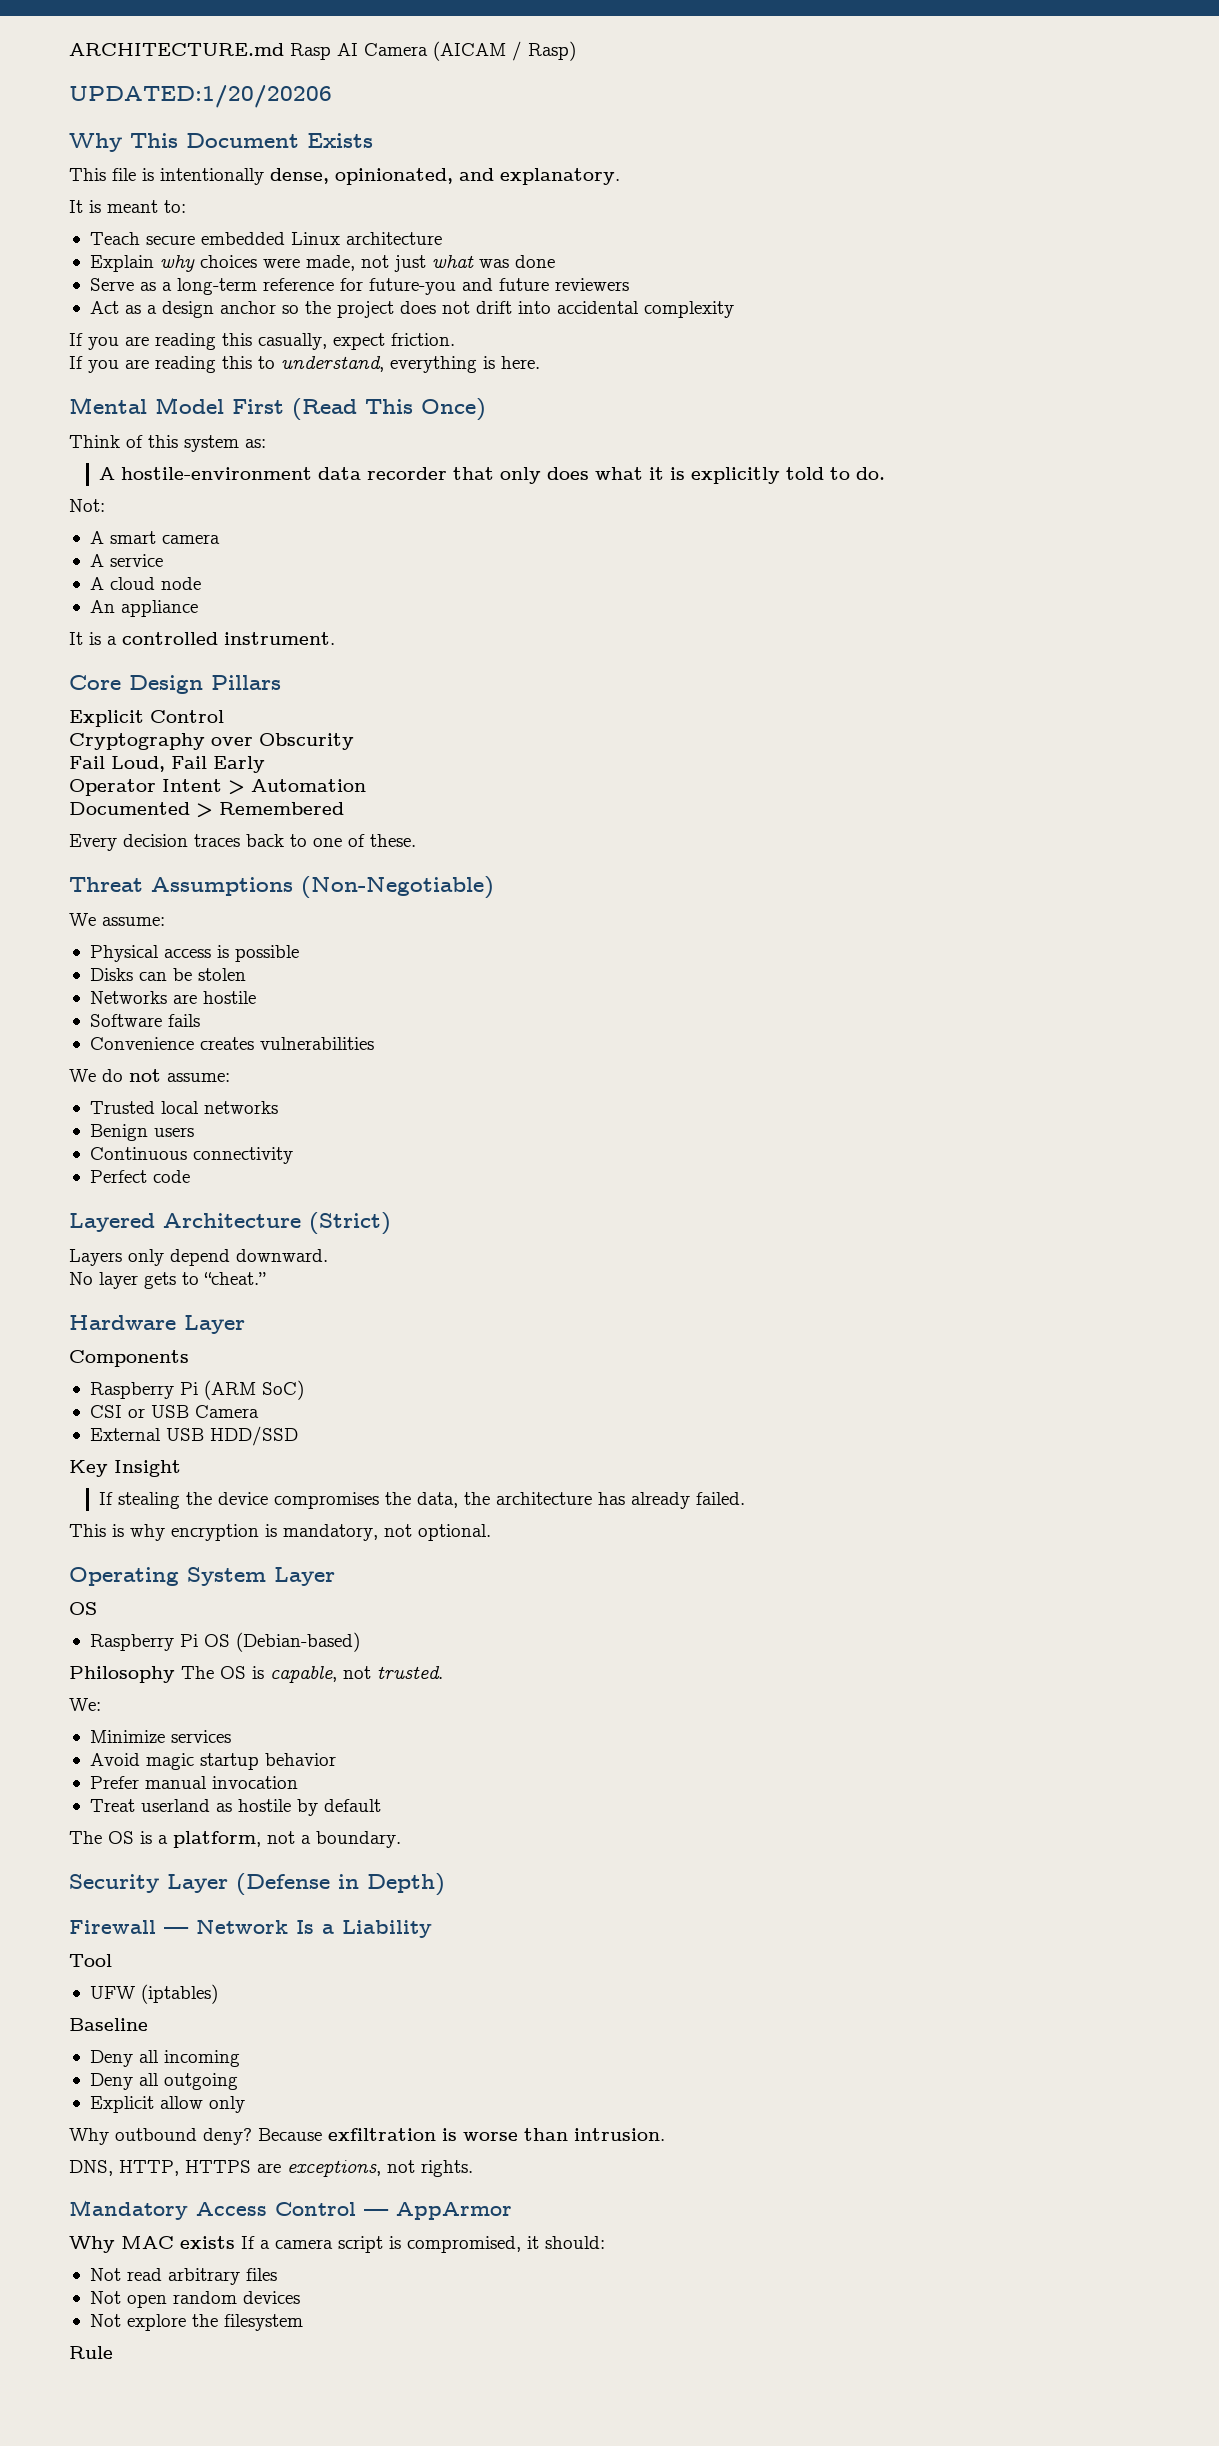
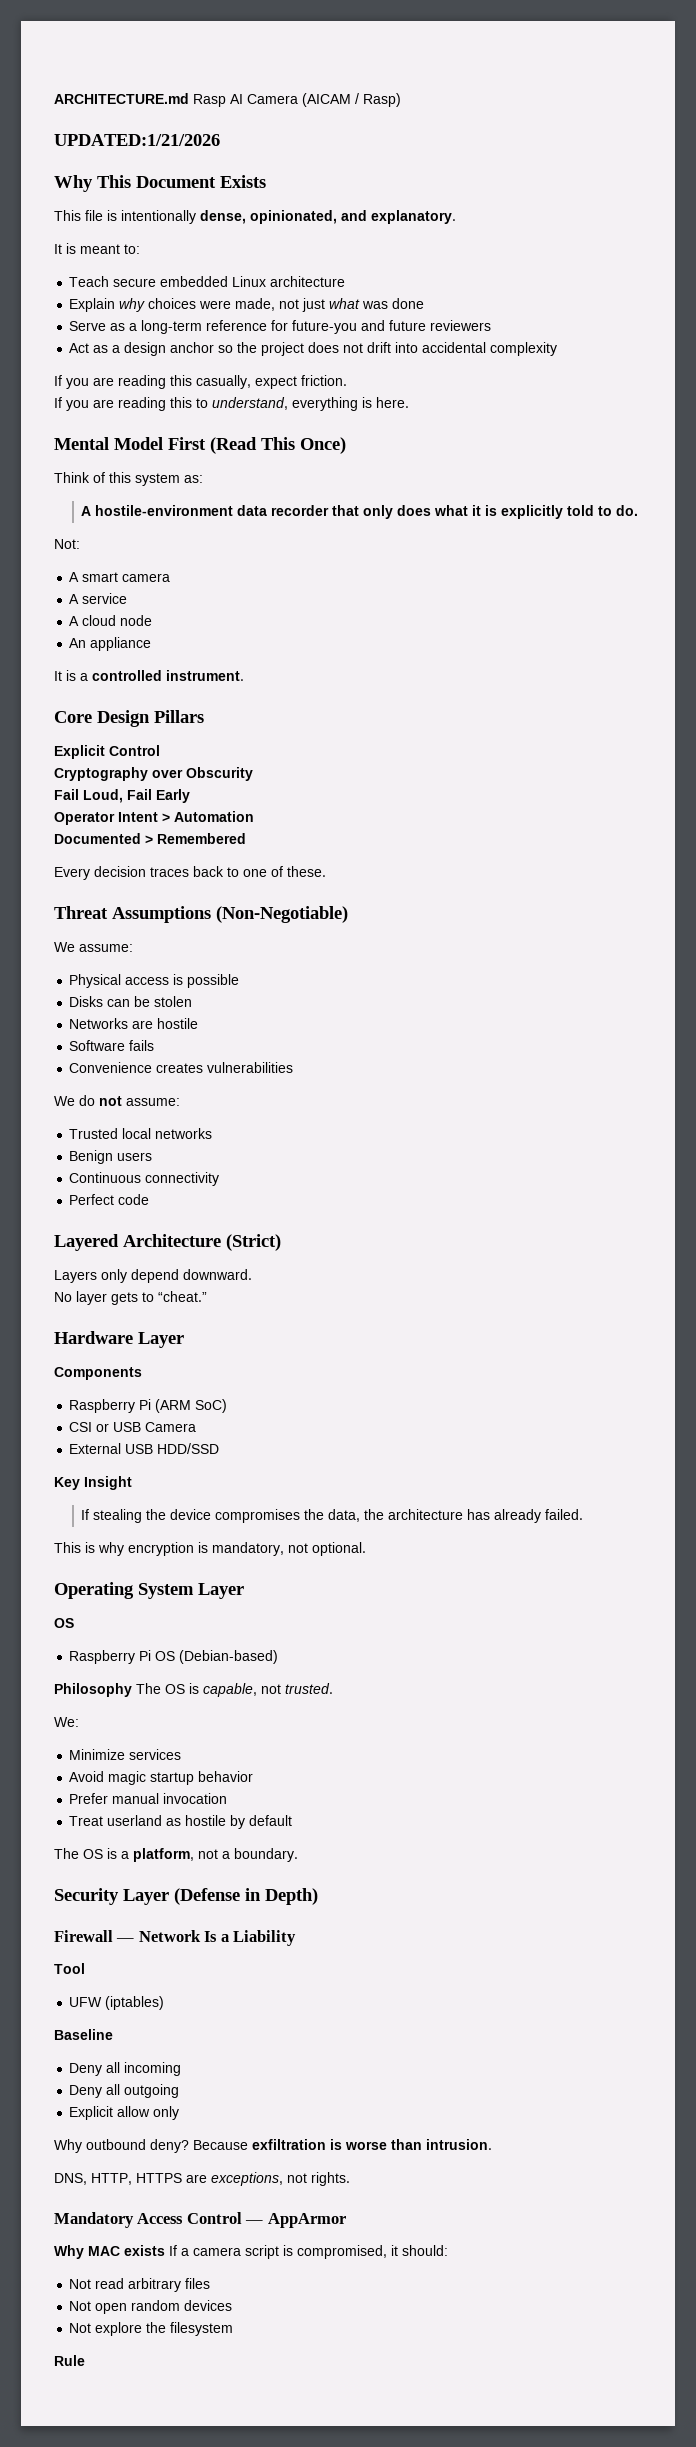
[69,85,332,108] UPDATED:1/20/20206 -> [54,134,220,146] UPDATED:1/21/2026

